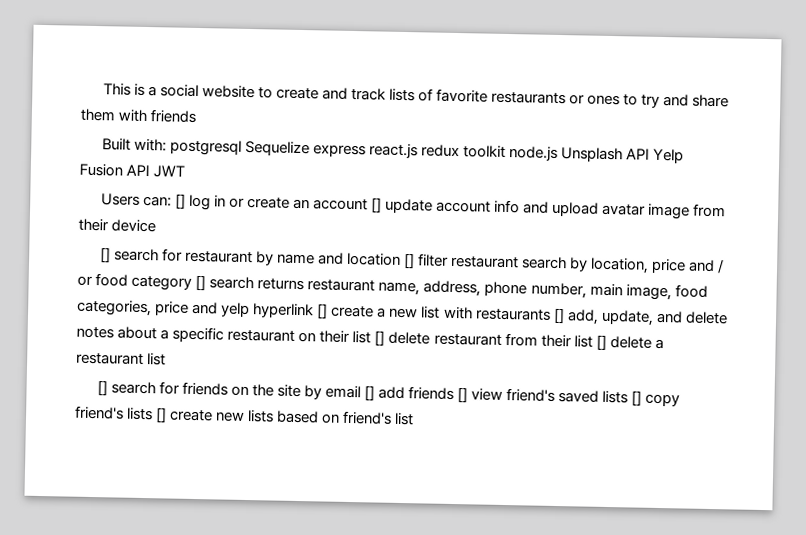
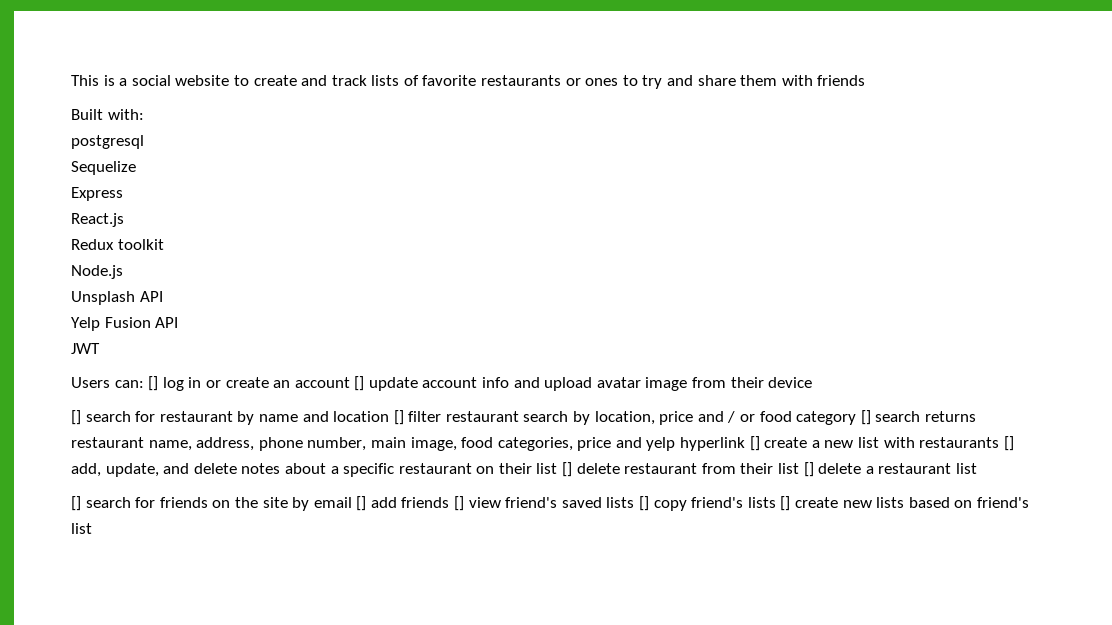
(167, 145) none -> (144, 114) //
(242, 147) none -> (144, 142) //
[312,143,460,159] express react.js redux -> [71,187,123,201] [71,213,124,227] [71,239,114,250] // Express // React.js // Redux
[508,146,558,161] node.js -> [71,265,123,279] // Node.js //
(651, 154) none -> (163, 296) //
(151, 170) none -> (179, 322) //

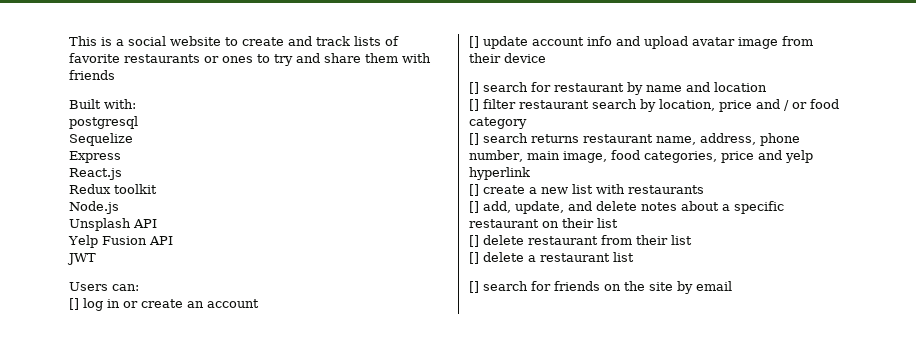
(144, 384) none -> (139, 287) //
(350, 382) none -> (259, 303) //
(390, 416) none -> (767, 87) //
(857, 418) none -> (527, 123) //
(746, 444) none -> (530, 173) //
(1000, 442) none -> (704, 189) //
(558, 468) none -> (618, 223) //
(800, 468) none -> (692, 240) //
[356,496,1029,511] [71,523,92,534] [] add friends [] view friend's saved lists [] copy friend's lists [] create new lists based on friend's list -> (732, 286) none

